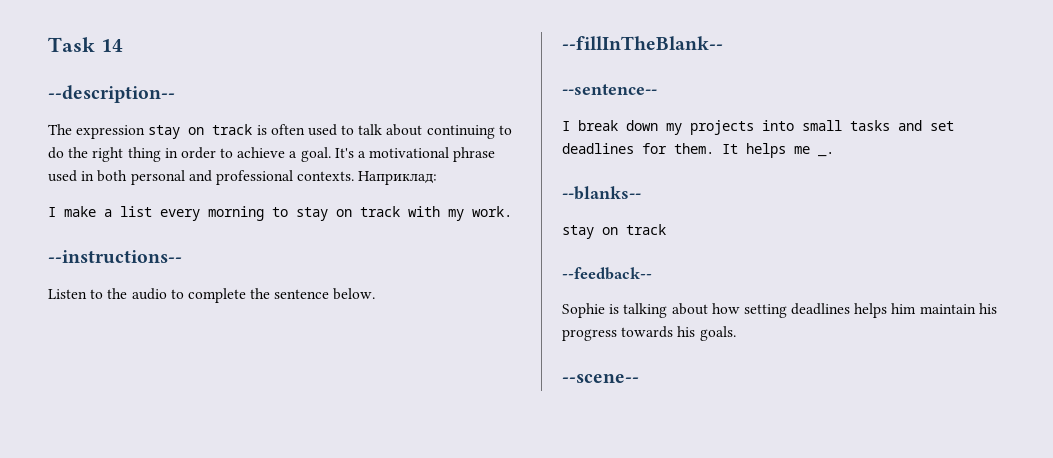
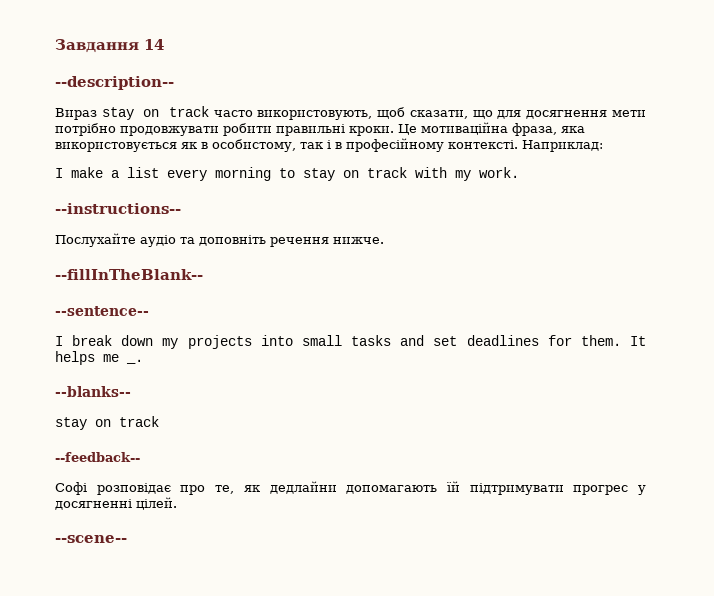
[48,37,95,52] Task -> [55,39,139,53] Завдання
[48,124,512,139] [48,147,496,162] [48,170,355,185] The expression stay on track is often used to talk about continuing to do the right thing in order to achieve a goal. It's a motivational phrase used in both personal and professional contexts. -> [55,106,646,120] [55,122,585,136] [55,138,518,152] Вираз stay on track часто використовують, щоб сказати, що для досягнення мети потрібно продовжувати робити правильні кроки. Це мотиваційна фраза, яка використовується як в особистому, так і в професійному контексті.
[48,288,376,303] Listen to the audio to complete the sentence below. -> [55,233,384,247] Послухайте аудіо та доповніть речення нижче.
[562,303,997,318] [562,326,736,341] Sophie is talking about how setting deadlines helps him maintain his progress towards his goals. -> [55,481,646,495] [55,497,177,510] Софі розповідає про те, як дедлайни допомагають їй підтримувати прогрес у досягненні цілей.

